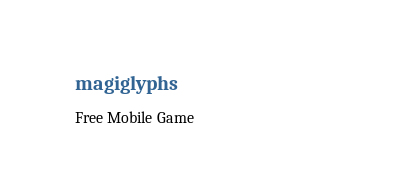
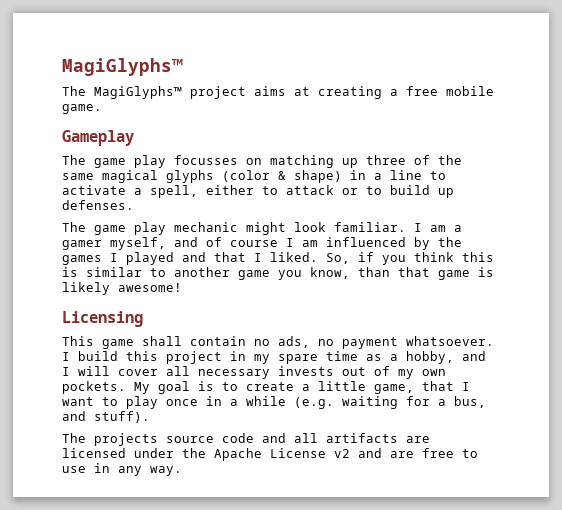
[75,75,178,94] [75,111,194,123] magiglyphs // Free Mobile Game -> [62,58,183,76] [62,86,494,99] [62,104,102,114] [62,130,134,146] [62,155,462,168] [62,170,446,183] [62,185,454,198] [62,200,134,210] [62,222,462,235] [62,237,462,250] [62,252,494,265] [62,267,494,280] [62,282,182,295] [62,311,143,327] [62,336,494,349] [62,351,486,364] [62,366,446,379] [62,381,470,394] [62,396,486,409] [62,411,150,423] [62,433,430,446] [62,448,478,461] [62,463,182,476] MagiGlyphs™ // The MagiGlyphs™ project aims at creating a free mobile game. // Gameplay // The game play focusses on matching up three of the same magical glyphs (color & shape) in a line to activate a spell, either to attack or to build up defenses. // The game play mechanic might look familiar. I am a gamer myself, and of course I am influenced by the games I played and that I liked. So, if you think this is similar to another game you know, than that game is likely awesome! // Licensing // This game shall contain no ads, no payment whatsoever. I build this project in my spare time as a hobby, and I will cover all necessary invests out of my own pockets. My goal is to create a little game, that I want to play once in a while (e.g. waiting for a bus, and stuff). // The projects source code and all artifacts are licensed under the Apache License v2 and are free to use in any way.

